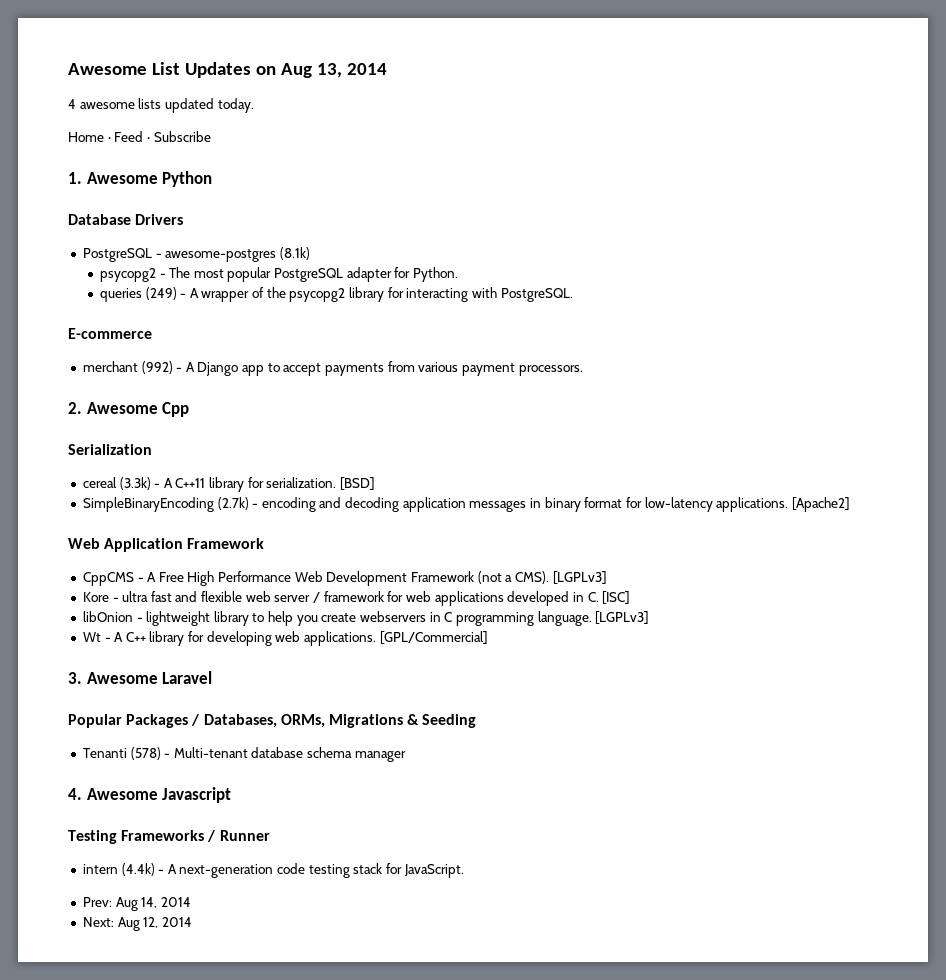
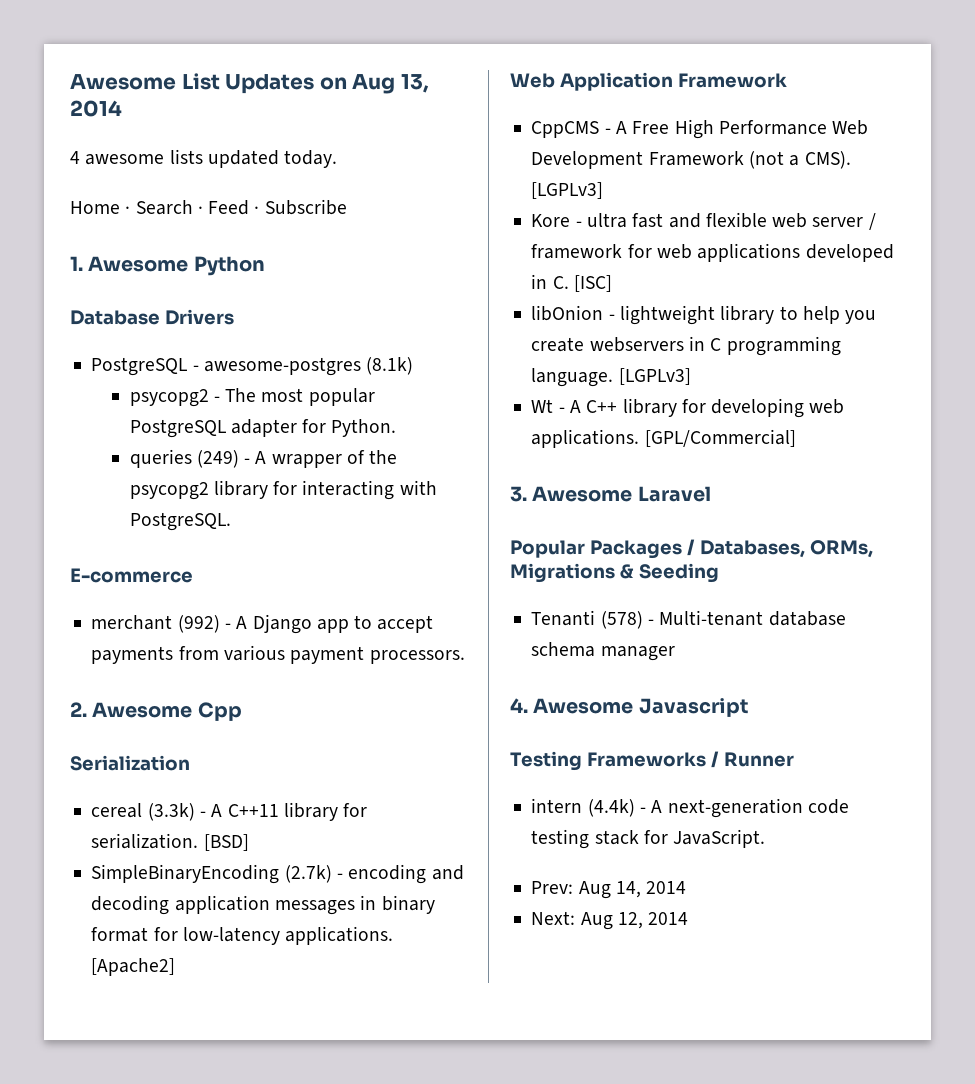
(111, 139) none -> [135,200,203,215] Search ·

